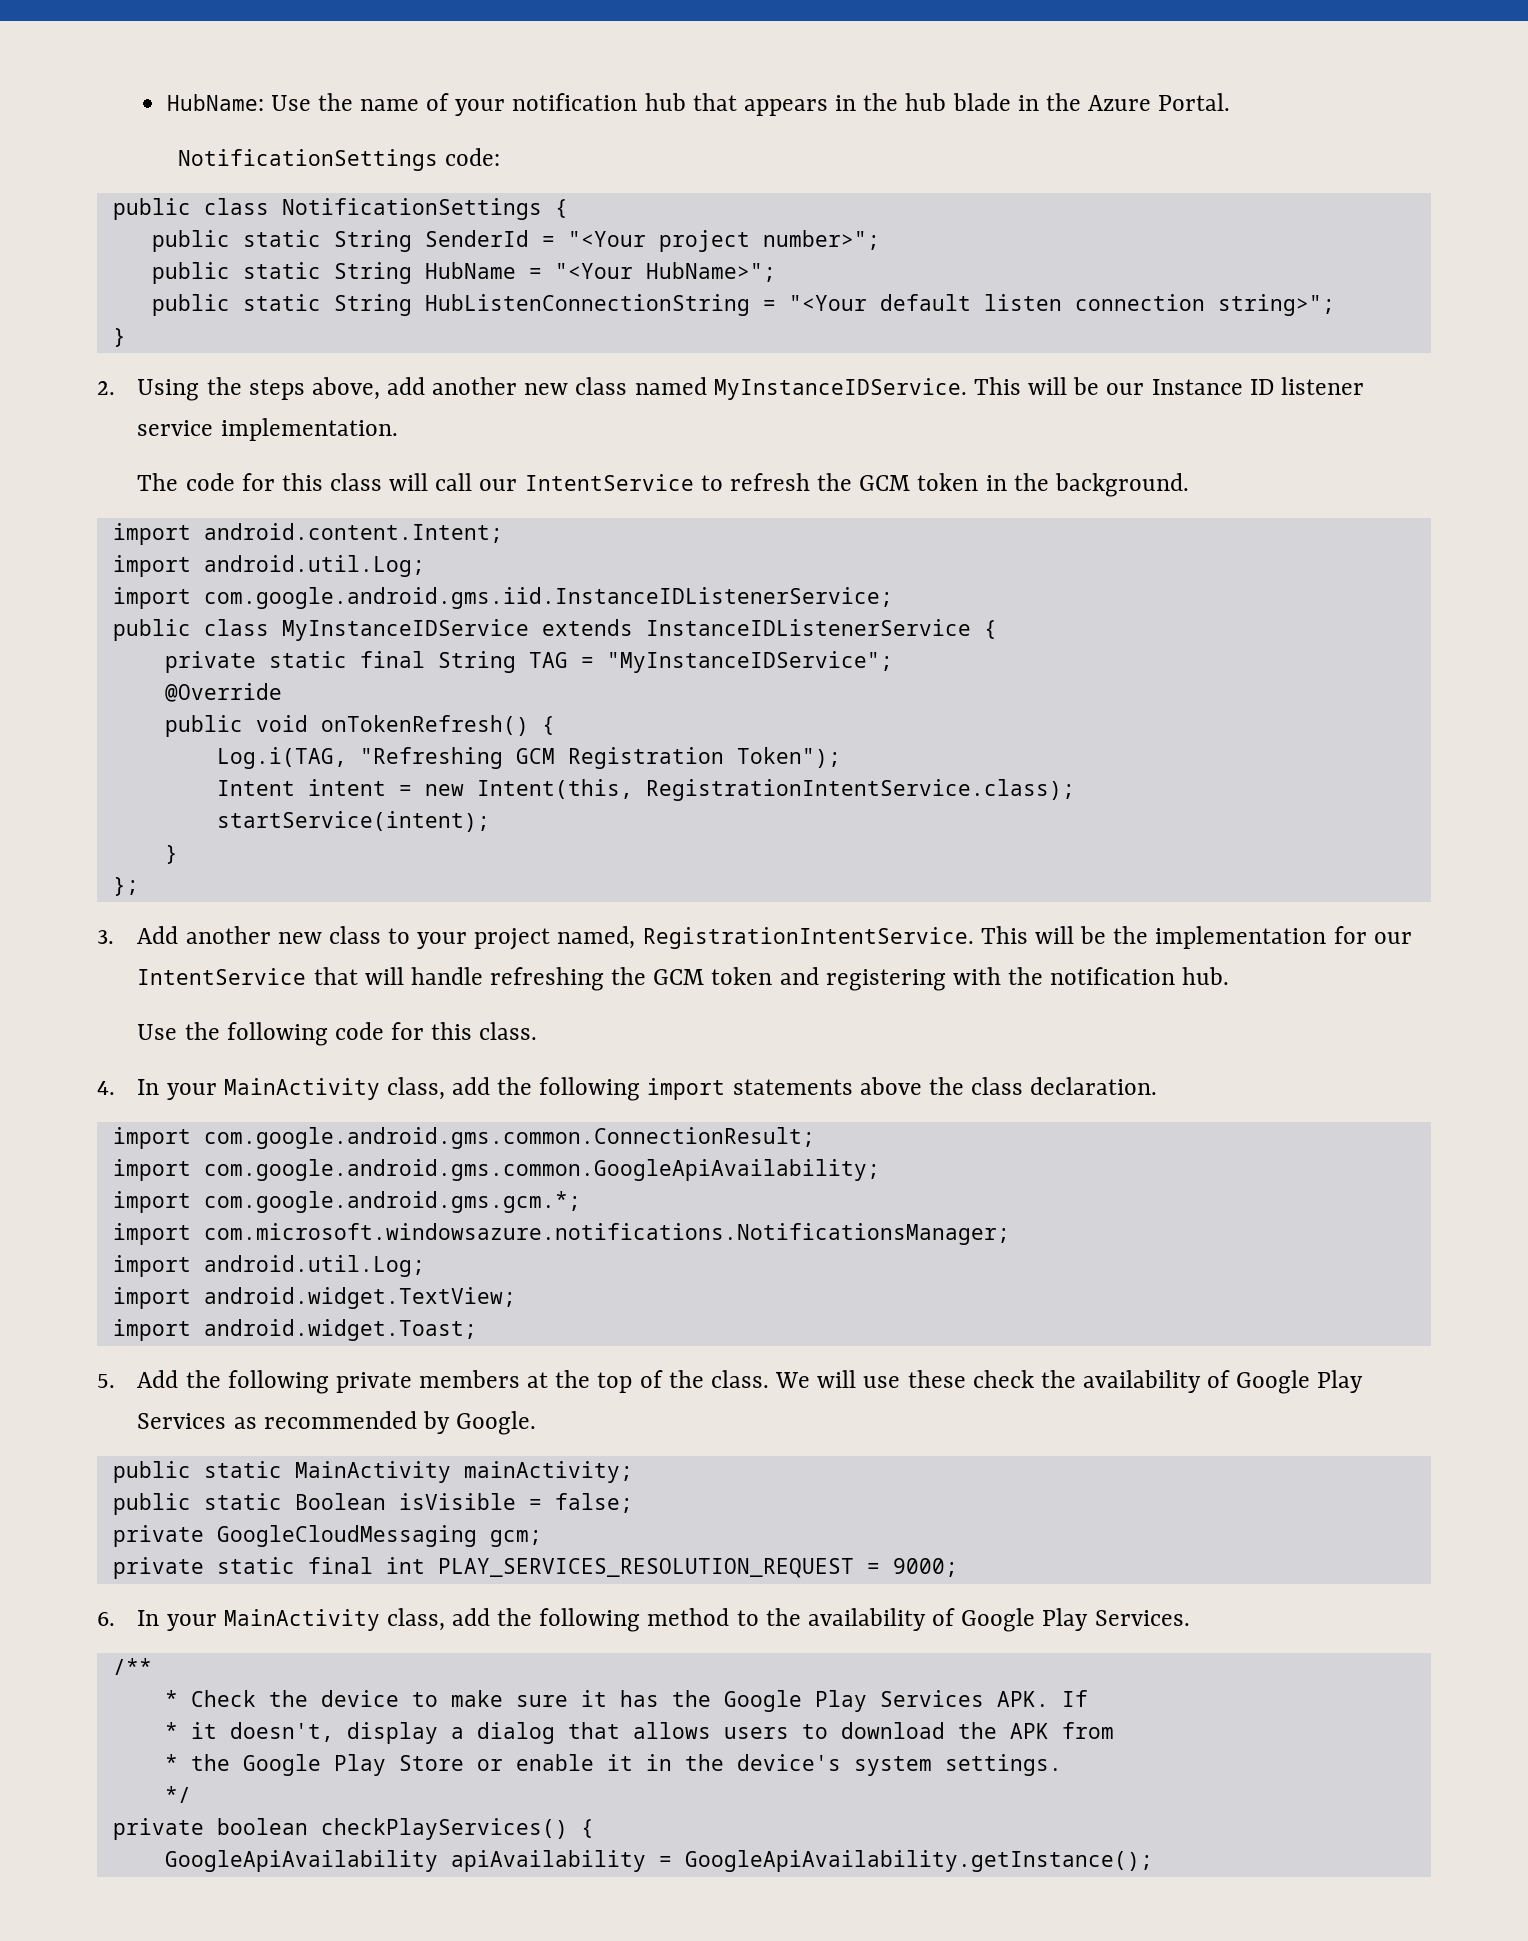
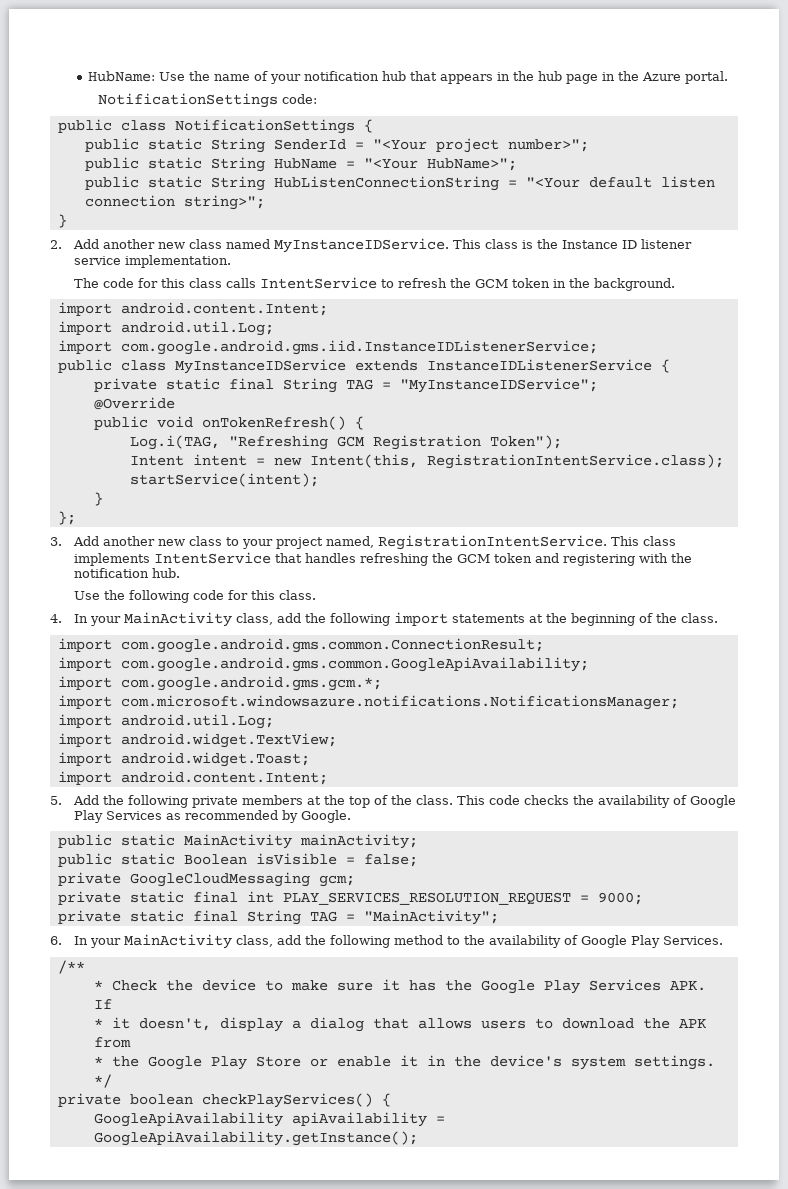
[952,93,1011,111] blade -> [565,74,598,84] page
[1158,93,1231,111] Portal. -> [684,71,728,84] portal.
[137,377,425,401] Using the steps above, add -> [73,239,100,249] Add
[1028,377,1145,395] will be our -> [485,239,559,249] class is the
[389,473,518,491] will call our -> [226,278,257,288] calls
[1034,926,1412,949] [137,967,483,985] will be the implementation for our IntentService that will handle -> [643,536,677,546] [74,552,357,566] class implements IntentService that handles
[859,1077,1158,1095] above the class declaration. -> [529,613,719,626] at the beginning of the class.
(477, 1330) none -> [57,771,328,785] // import android.content.Intent;
[775,1370,1034,1388] We will use these check -> [457,795,570,805] This code checks
(958, 1567) none -> [57,910,499,925] // private static final String TAG = "MainActivity";

